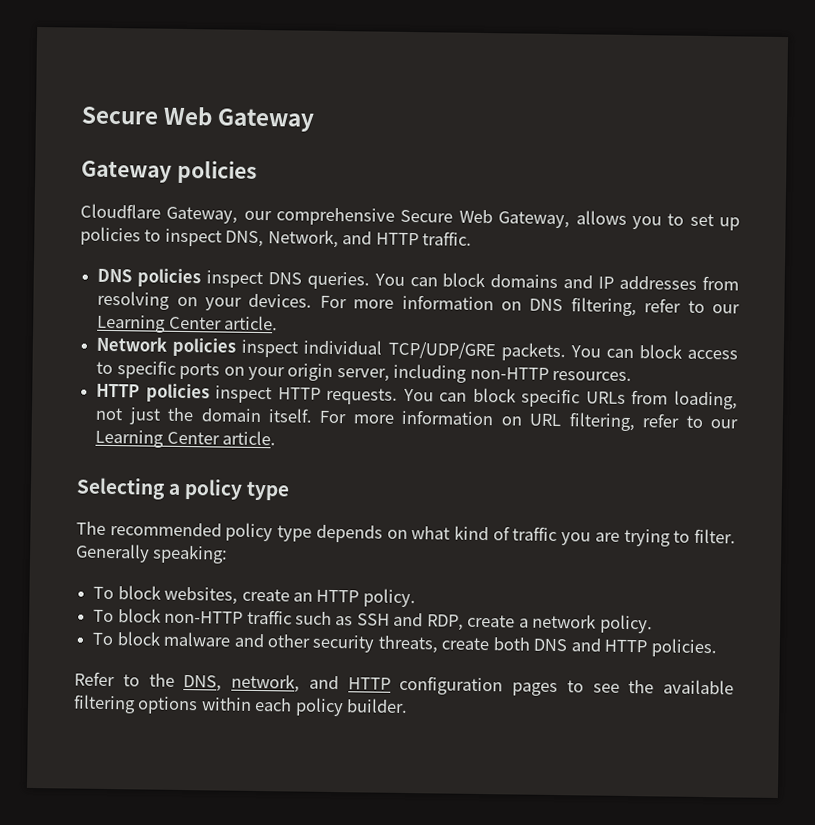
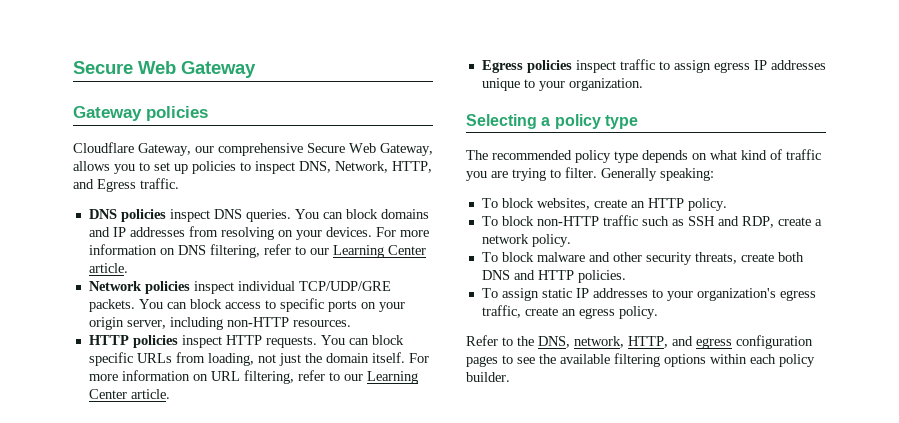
[342,231,419,246] and HTTP -> [392,161,432,173] [73,179,136,192] HTTP, and Egress
(277, 438) none -> [481,59,826,73] [481,78,643,91] // Egress policies inspect traffic to assign egress IP addresses unique to your organization.
(717, 648) none -> [481,288,816,301] [481,305,658,319] // To assign static IP addresses to your organization's egress traffic, create an egress policy.
[308,675,391,690] and HTTP -> [628,336,732,349] HTTP, and egress

